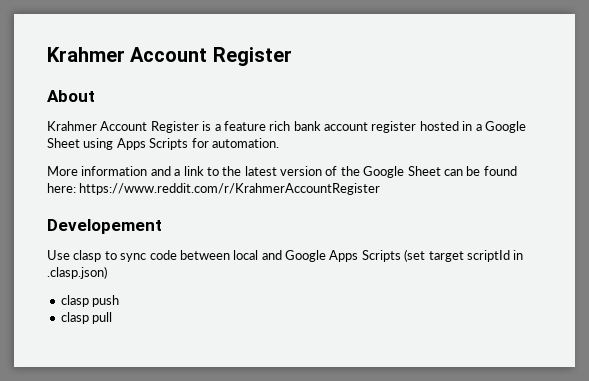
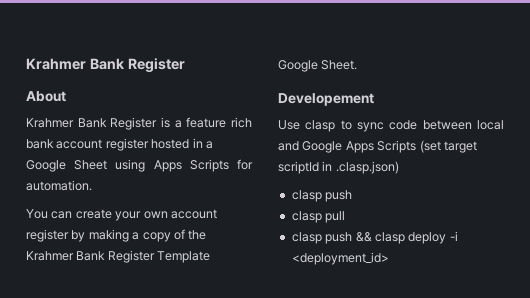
[47,47,208,62] Krahmer Account -> [26,58,125,70] Krahmer Bank
[100,121,148,131] Account -> [77,118,107,128] Bank
[47,166,517,178] [47,183,381,195] More information and a link to the latest version of the Google Sheet can be found here: https://www.reddit.com/r/KrahmerAccountRegister -> [26,209,217,221] [26,229,207,242] [26,250,211,263] [278,60,358,72] You can create your own account register by making a copy of the Krahmer Bank Register Template Google Sheet.
(113, 318) none -> [291,231,458,244] [291,252,389,265] // clasp push && clasp deploy -i <deployment_id>

